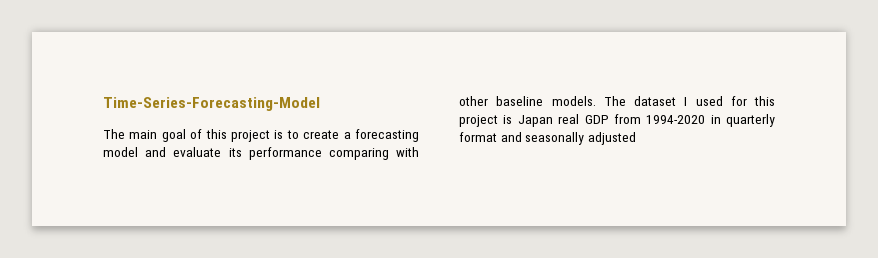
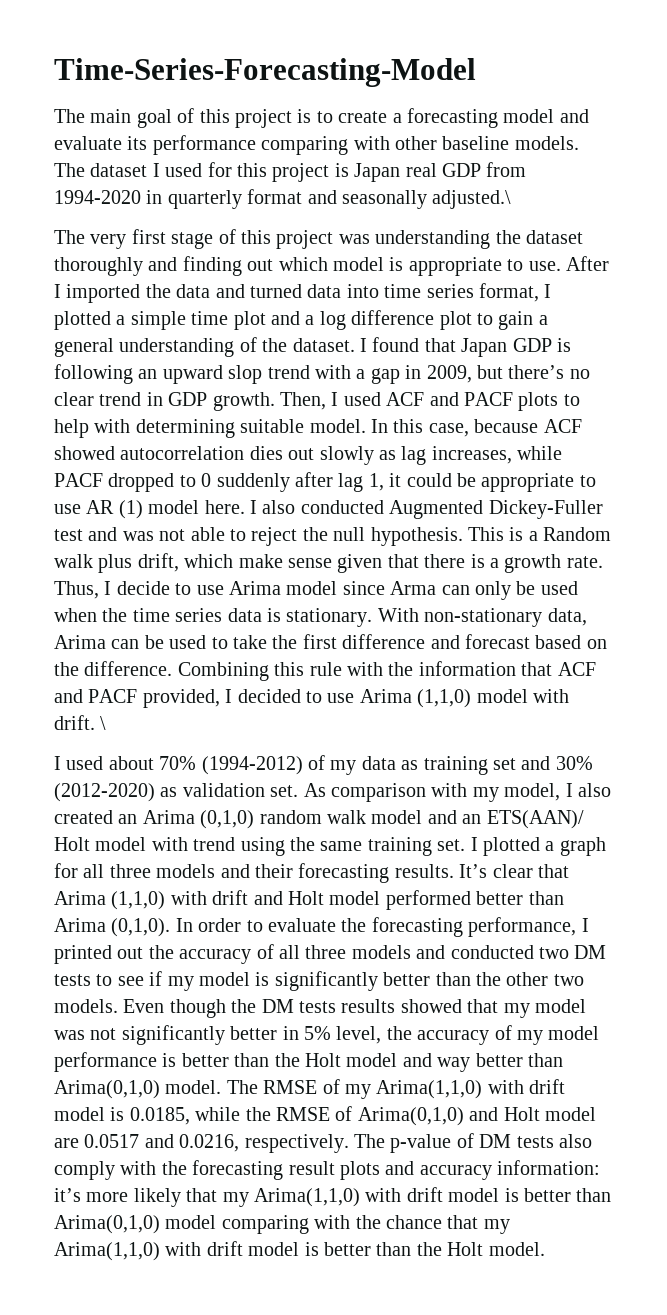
[587,132,636,145] adjusted -> [432,190,512,209] [54,229,583,249] [54,256,609,276] [54,283,552,303] [54,310,548,330] [54,337,571,357] [54,364,590,384] [54,392,580,411] [54,419,582,438] [54,446,563,465] [54,472,596,492] [54,500,603,519] [54,527,612,546] [54,553,603,573] [54,581,578,600] [54,608,587,627] [54,634,607,649] [54,661,596,681] [54,689,569,708] [54,715,107,730] [54,755,593,775] [54,783,611,802] [54,810,584,829] [54,837,606,856] [54,863,569,883] [54,890,564,910] [54,917,589,937] [54,944,607,964] [54,971,584,991] [54,999,586,1018] [54,1025,600,1045] [54,1052,563,1072] [54,1079,566,1099] [54,1106,596,1126] [54,1133,592,1153] [54,1160,601,1180] [54,1187,612,1207] [54,1215,510,1234] [54,1241,545,1261] adjusted.\ // The very first stage of this project was understanding the dataset thoroughly and finding out which model is appropriate to use. After I imported the data and turned data into time series format, I plotted a simple time plot and a log difference plot to gain a general understanding of the dataset. I found that Japan GDP is following an upward slop trend with a gap in 2009, but there’s no clear trend in GDP growth. Then, I used ACF and PACF plots to help with determining suitable model. In this case, because ACF showed autocorrelation dies out slowly as lag increases, while PACF dropped to 0 suddenly after lag 1, it could be appropriate to use AR (1) model here. I also conducted Augmented Dickey-Fuller test and was not able to reject the null hypothesis. This is a Random walk plus drift, which make sense given that there is a growth rate. Thus, I decide to use Arima model since Arma can only be used when the time series data is stationary. With non-stationary data, Arima can be used to take the first difference and forecast based on the difference. Combining this rule with the information that ACF and PACF provided, I decided to use Arima (1,1,0) model with drift. \ // I used about 70% (1994-2012) of my data as training set and 30% (2012-2020) as validation set. As comparison with my model, I also created an Arima (0,1,0) random walk model and an ETS(AAN)/ Holt model with trend using the same training set. I plotted a graph for all three models and their forecasting results. It’s clear that Arima (1,1,0) with drift and Holt model performed better than Arima (0,1,0). In order to evaluate the forecasting performance, I printed out the accuracy of all three models and conducted two DM tests to see if my model is significantly better than the other two models. Even though the DM tests results showed that my model was not significantly better in 5% level, the accuracy of my model performance is better than the Holt model and way better than Arima(0,1,0) model. The RMSE of my Arima(1,1,0) with drift model is 0.0185, while the RMSE of Arima(0,1,0) and Holt model are 0.0517 and 0.0216, respectively. The p-value of DM tests also comply with the forecasting result plots and accuracy information: it’s more likely that my Arima(1,1,0) with drift model is better than Arima(0,1,0) model comparing with the chance that my Arima(1,1,0) with drift model is better than the Holt model.

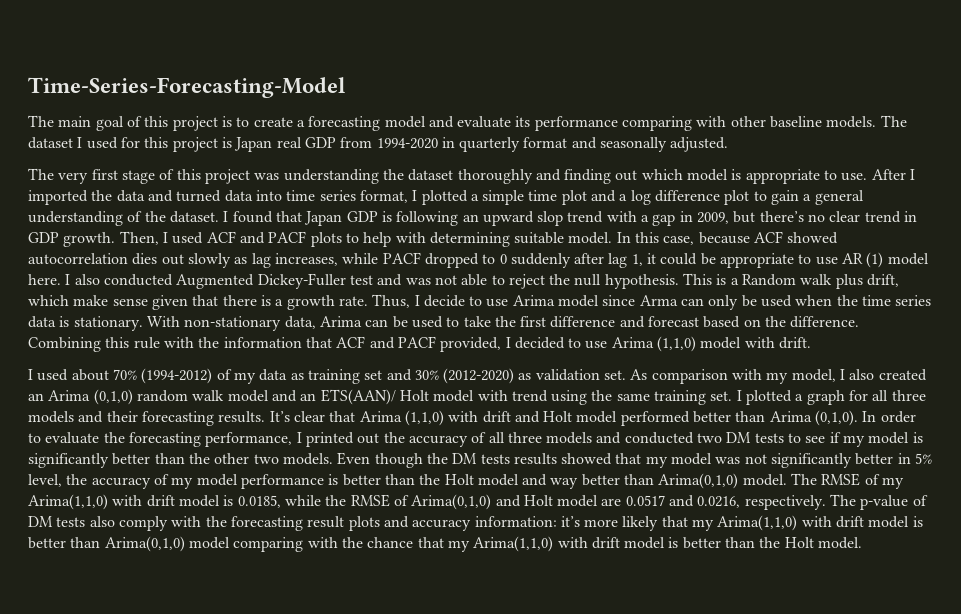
[432,190,512,209] adjusted.\ -> [670,137,729,152] adjusted.
[100,716,107,730] \ -> (812, 343) none

